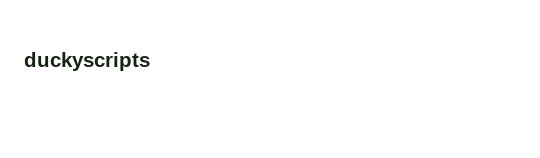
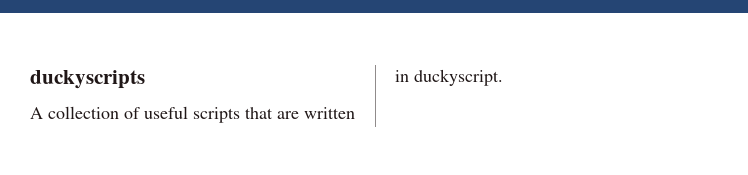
(150, 61) none -> [30,106,355,123] [395,69,503,86] // A collection of useful scripts that are written in duckyscript.

